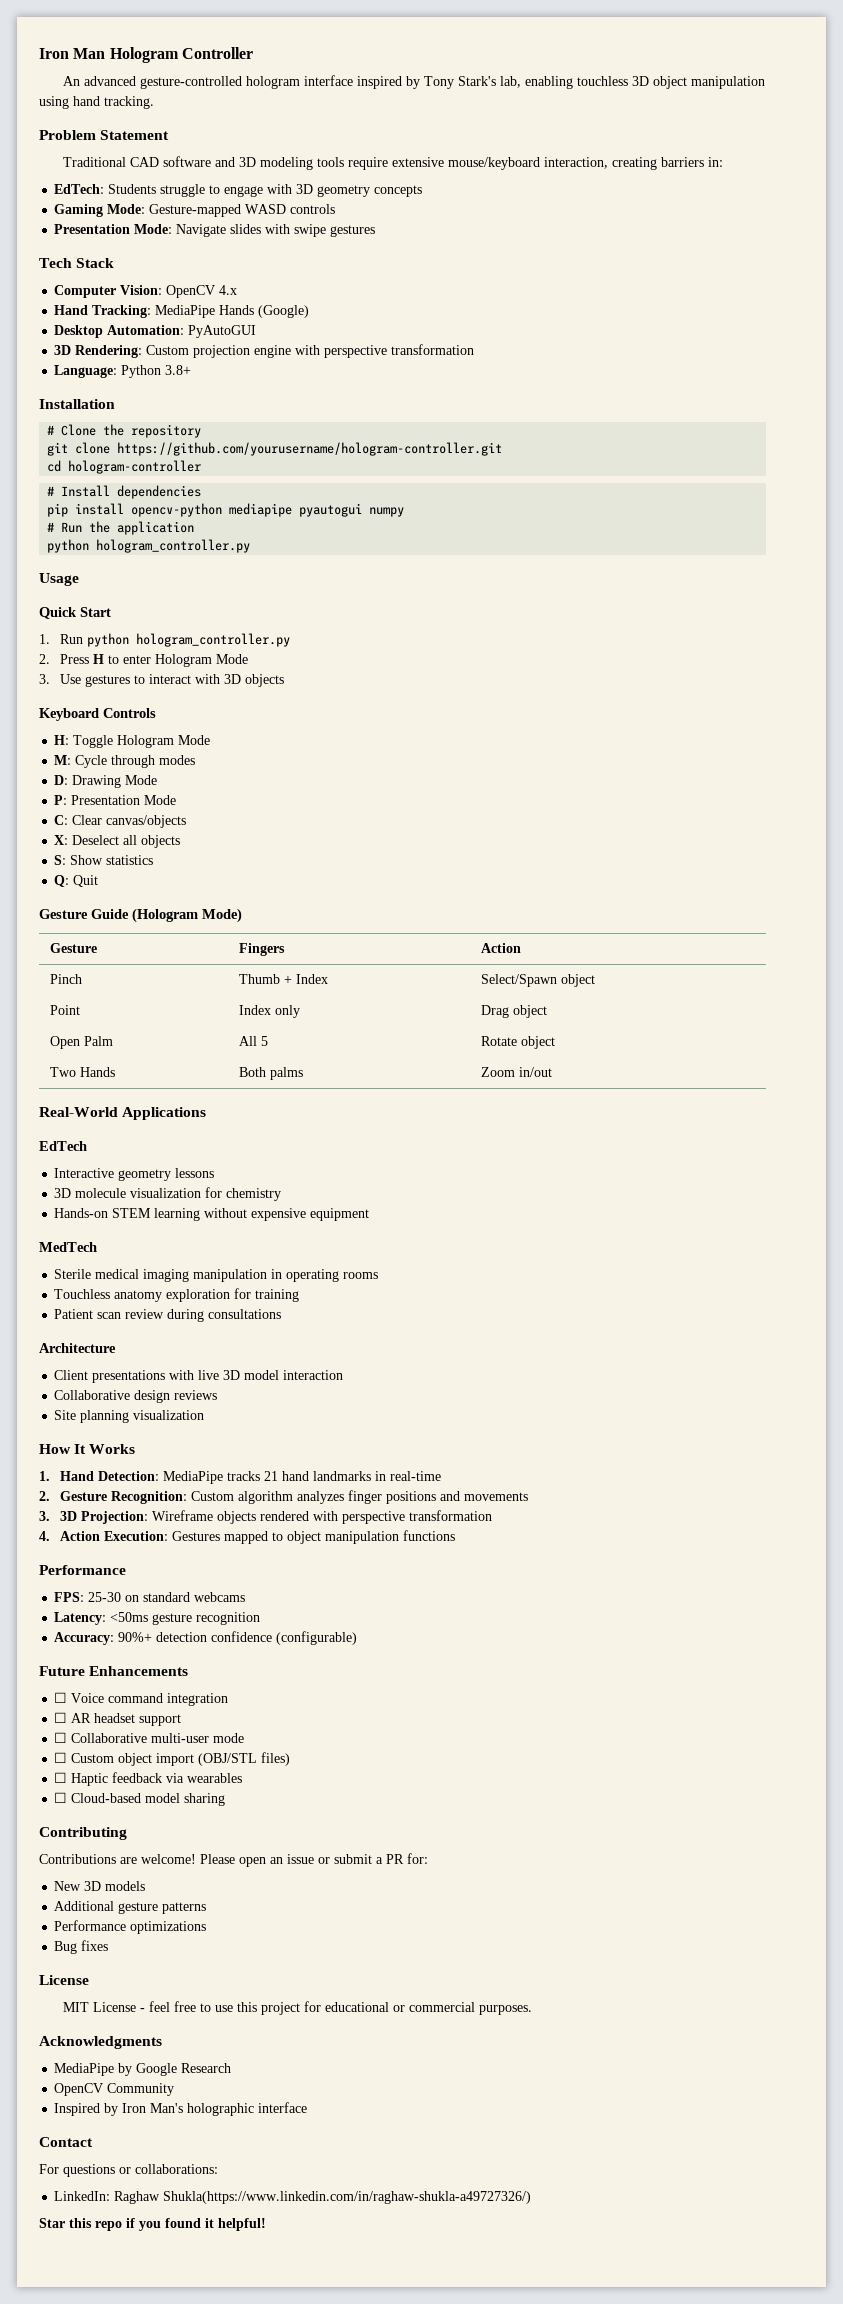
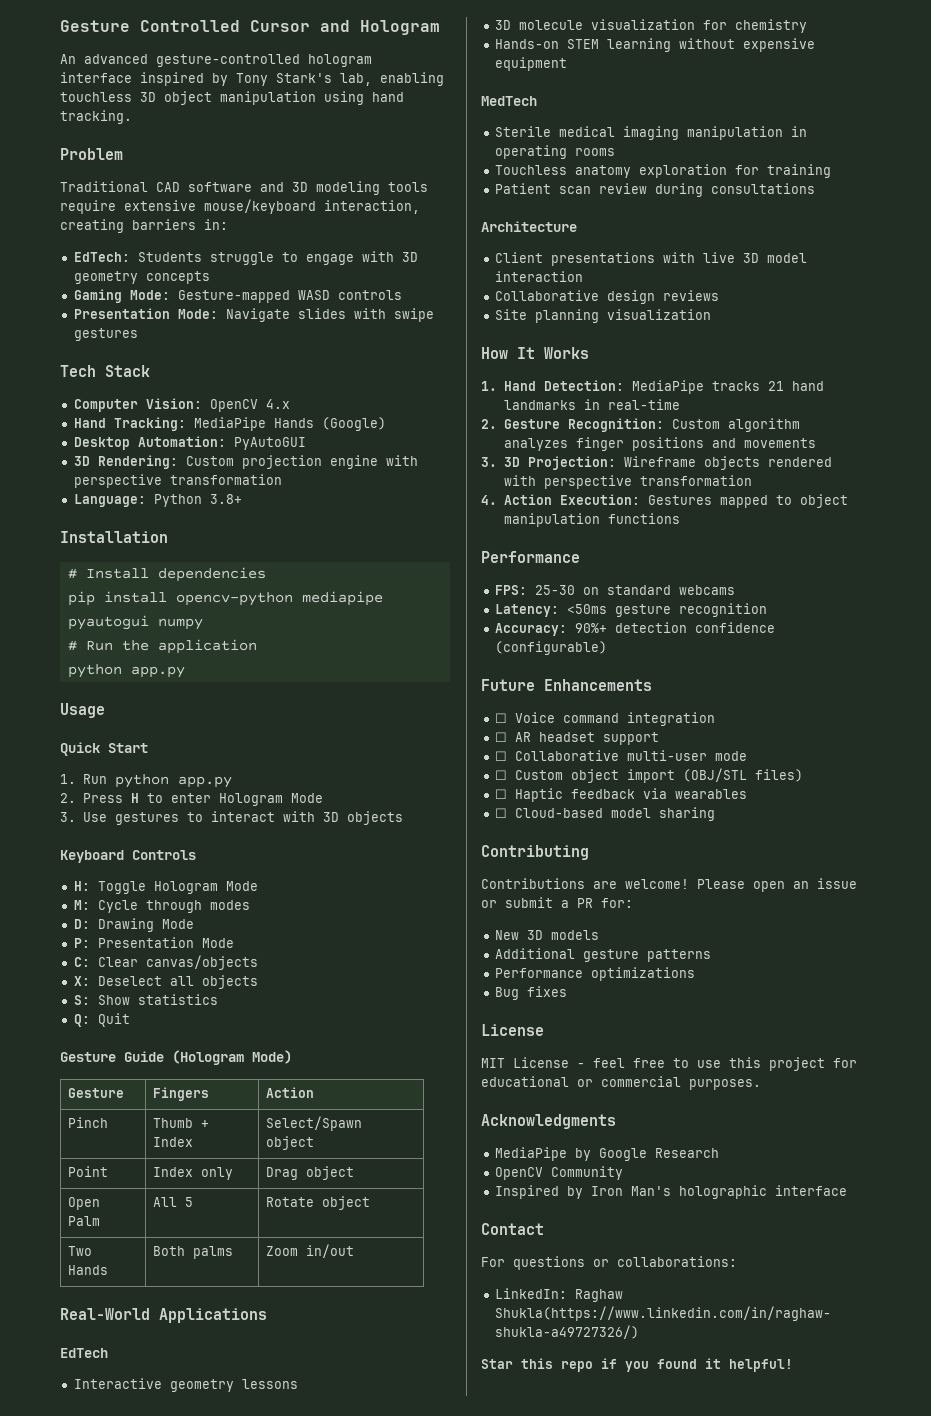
[39,47,253,63] Iron Man Hologram Controller -> [60,20,440,35] Gesture Controlled Cursor and Hologram
[100,130,170,140] Statement -> (123, 154) none
[47,424,202,438] [47,442,503,456] [47,460,202,474] // # Clone the repository // git clone https://github.com/yourusername/hologram-controller.git // cd hologram-controller -> (168, 537) none
[96,539,251,553] hologram_controller.py -> [130,666,185,678] app.py
[136,633,291,647] hologram_controller.py -> [178,776,233,788] app.py

